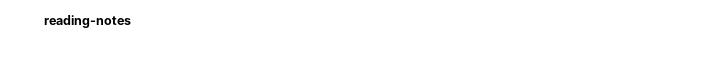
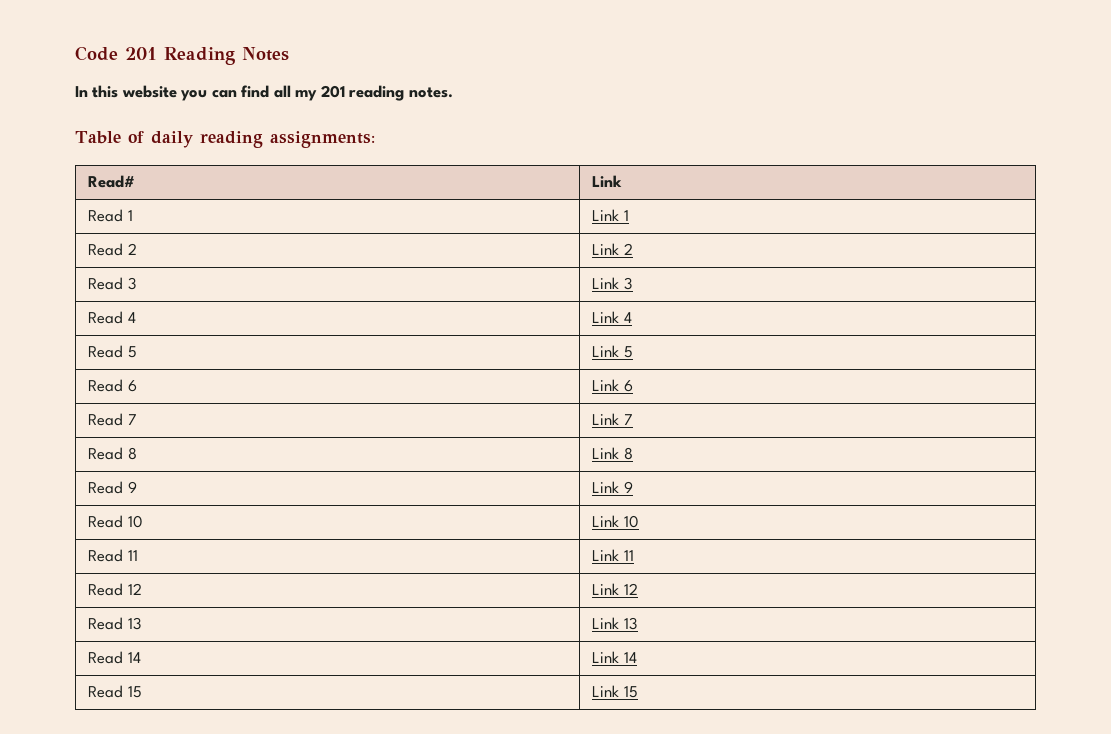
[44,15,131,28] reading-notes -> [75,46,289,65] [75,85,453,101] [75,131,375,148] [88,175,136,188] [592,175,623,187] [88,209,133,222] [592,209,629,221] [88,243,137,256] [592,243,633,255] [88,277,137,290] [592,277,633,290] [88,311,136,324] [592,311,632,323] [88,345,137,358] [592,345,633,358] [88,379,137,392] [592,379,633,392] [88,413,137,426] [592,413,633,425] [88,447,137,460] [592,447,633,460] [88,481,137,494] [592,481,633,493] [88,515,143,528] [592,515,639,528] [88,549,138,562] [592,549,634,561] [88,583,142,596] [592,583,638,595] [88,617,142,630] [592,617,638,630] [88,651,141,664] [592,651,637,663] [88,685,142,698] [592,685,638,698] Code 201 Reading Notes // In this website you can find all my 201 reading notes. // Table of daily reading assignments: // Read# | Link // Read 1 | Link 1 // Read 2 | Link 2 // Read 3 | Link 3 // Read 4 | Link 4 // Read 5 | Link 5 // Read 6 | Link 6 // Read 7 | Link 7 // Read 8 | Link 8 // Read 9 | Link 9 // Read 10 | Link 10 // Read 11 | Link 11 // Read 12 | Link 12 // Read 13 | Link 13 // Read 14 | Link 14 // Read 15 | Link 15

